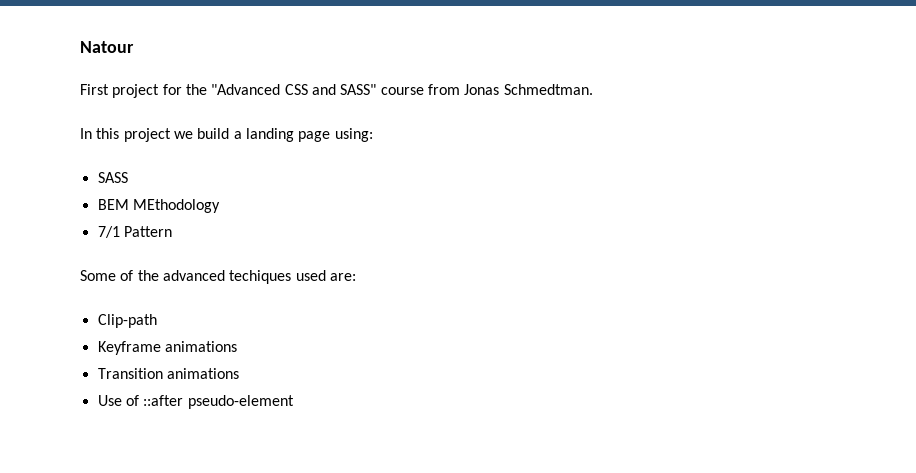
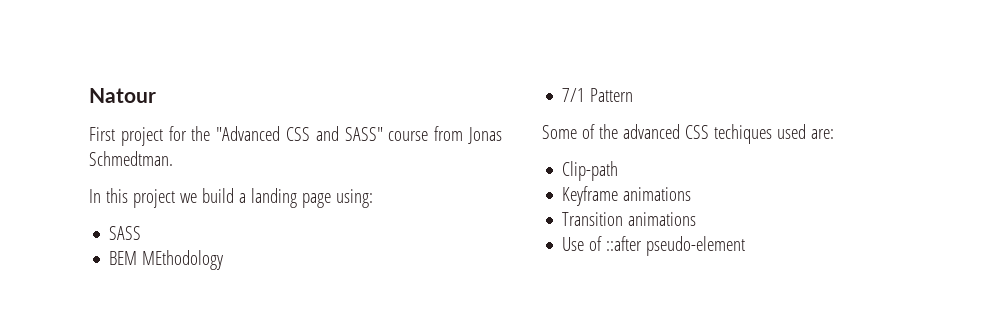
(225, 275) none -> [684,125,709,139] CSS

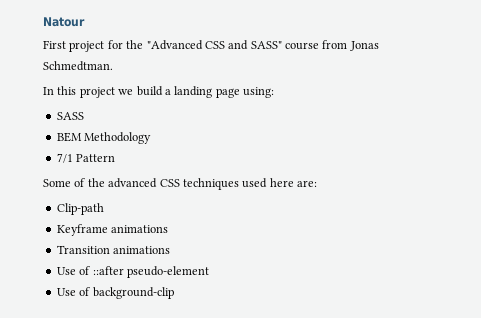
[142,250,224,270] MEthodology -> [84,132,152,144] Methodology
[713,124,806,144] techiques used -> [182,178,294,190] techniques used here
(746, 246) none -> [56,287,174,299] // Use of background-clip

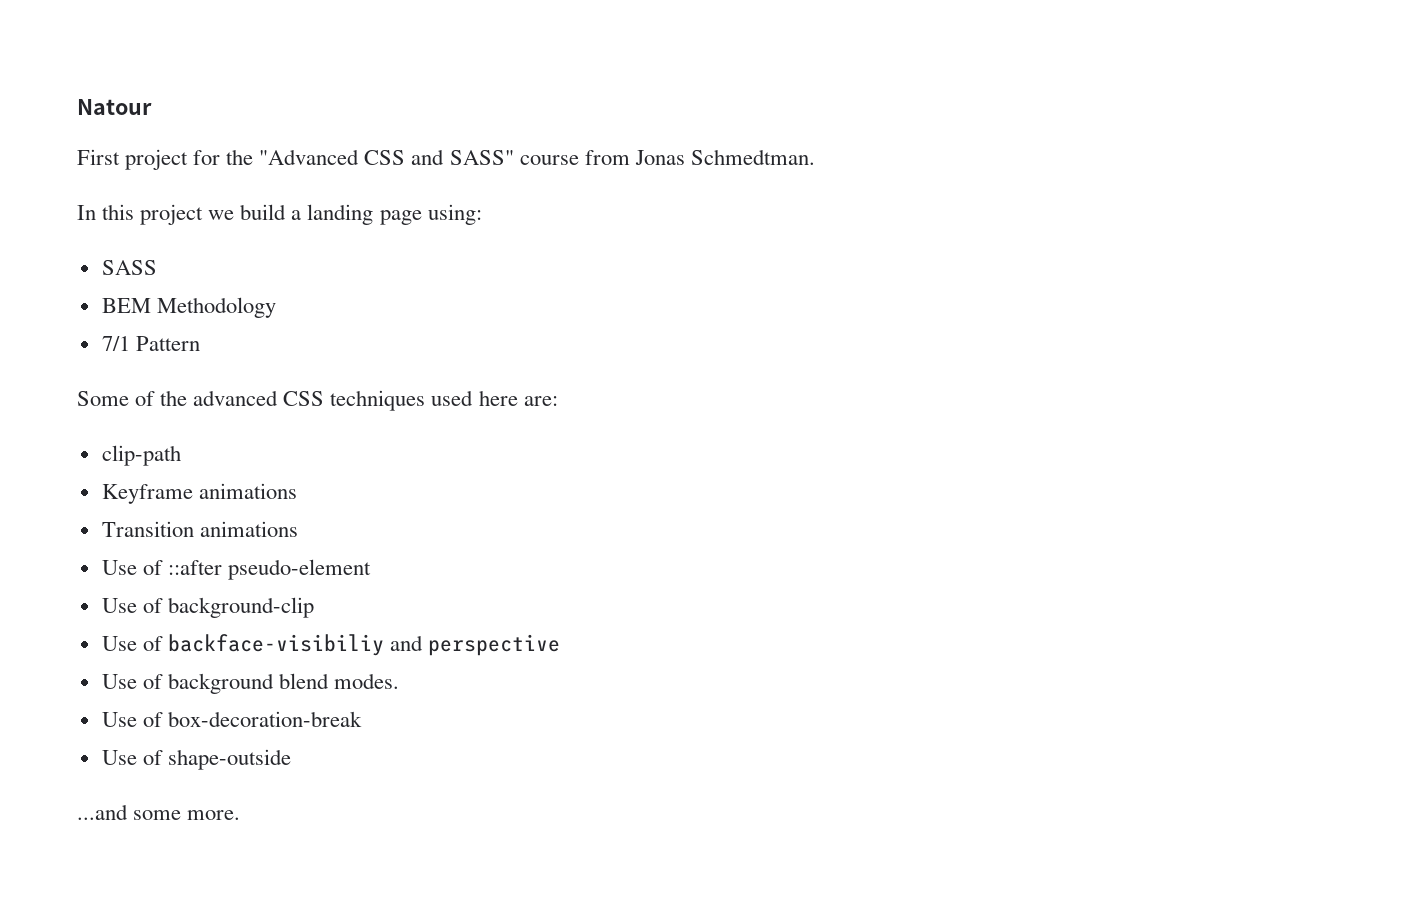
[56,203,104,215] Clip-path -> [101,445,181,466] clip-path
(174, 293) none -> [101,634,561,656] [101,673,400,694] [101,711,362,727] [101,749,291,770] [77,804,241,820] // Use of backface-visibiliy and perspective // Use of background blend modes. // Use of box-decoration-break // Use of shape-outside // ...and some more.

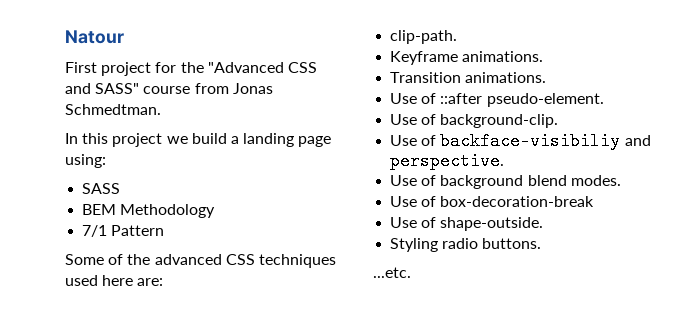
[101,445,181,466] clip-path -> [390,30,458,44] clip-path.
[198,483,297,499] animations -> [462,51,544,62] animations.
[199,521,298,537] animations -> [465,72,547,83] animations.
[227,559,371,580] [101,597,314,618] pseudo-element // Use of background-clip -> [486,93,604,107] [390,114,559,128] pseudo-element. // Use of background-clip.
[428,634,561,656] perspective -> [390,152,505,170] perspective.
[167,749,291,770] [77,804,241,820] shape-outside // ...and some more. -> [440,217,544,231] [390,238,542,252] [373,267,411,278] shape-outside. // Styling radio buttons. // ...etc.

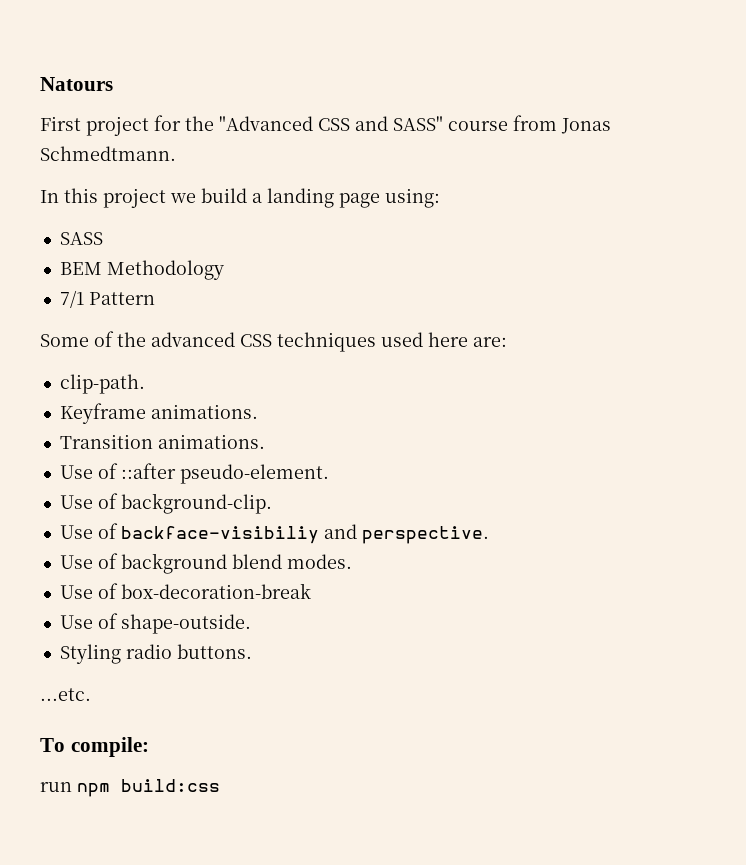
[65,30,124,44] Natour -> [40,77,113,91] Natours
[65,104,161,115] Schmedtman. -> [40,146,176,161] Schmedtmann.
(411, 272) none -> [40,737,149,757] [40,779,220,797] // To compile: // run npm build:css

